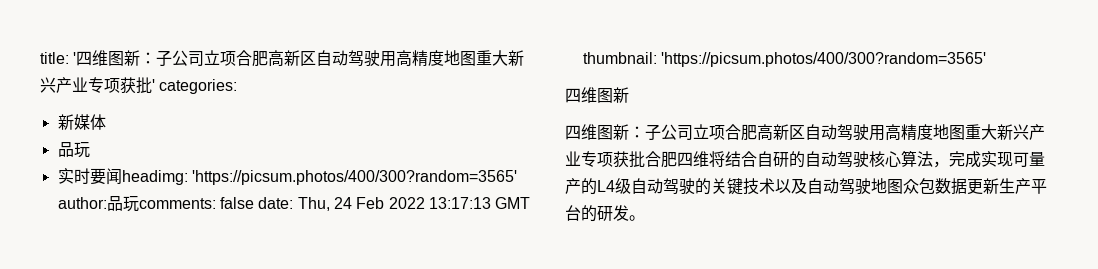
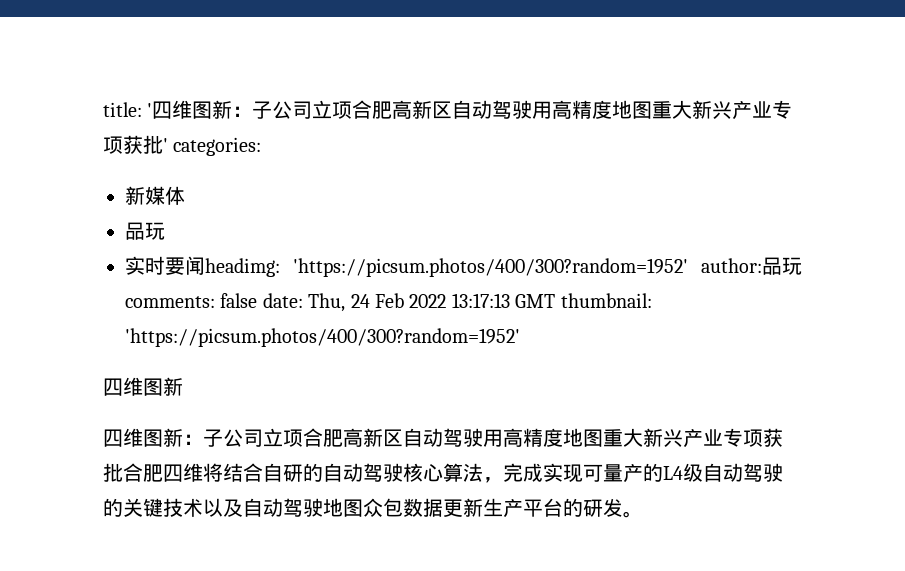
[191,170,517,185] 'https://picsum.photos/400/300?random=3565' -> [293,258,688,277] 'https://picsum.photos/400/300?random=1952'
[660,52,986,67] 'https://picsum.photos/400/300?random=3565' -> [125,328,520,347] 'https://picsum.photos/400/300?random=1952'

